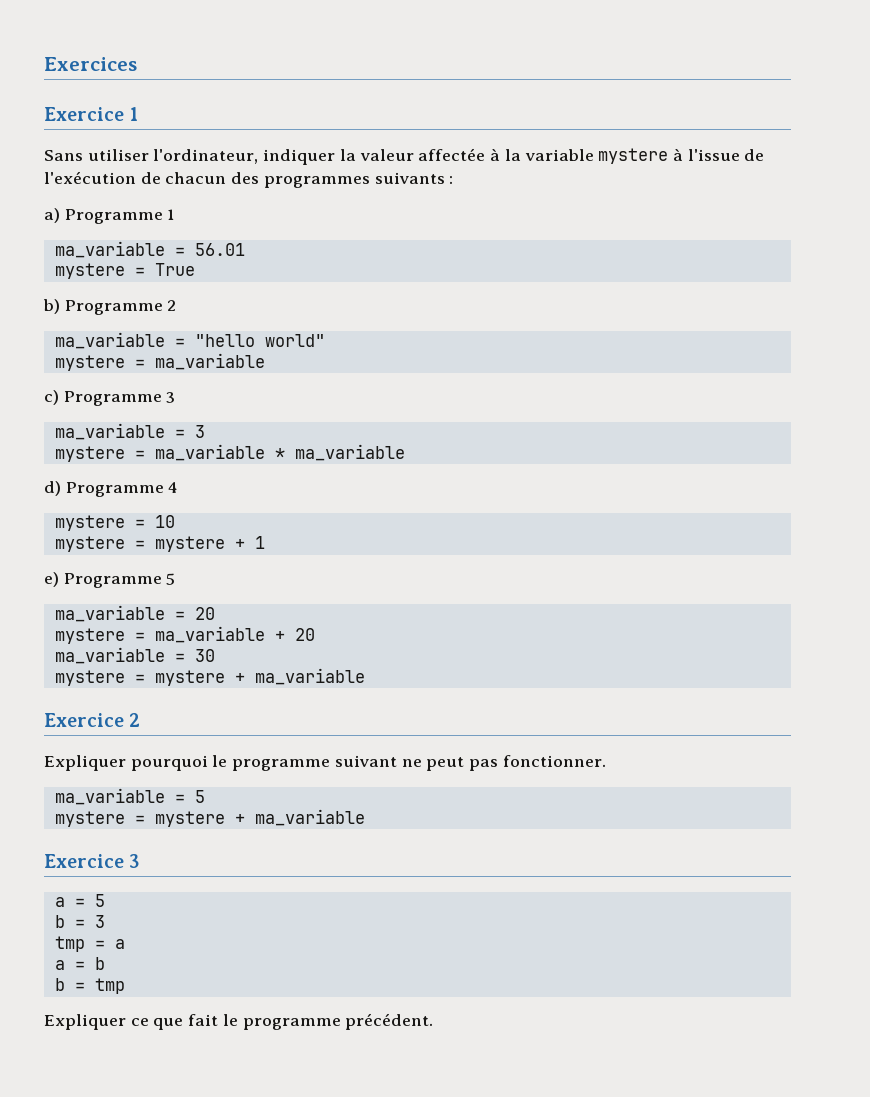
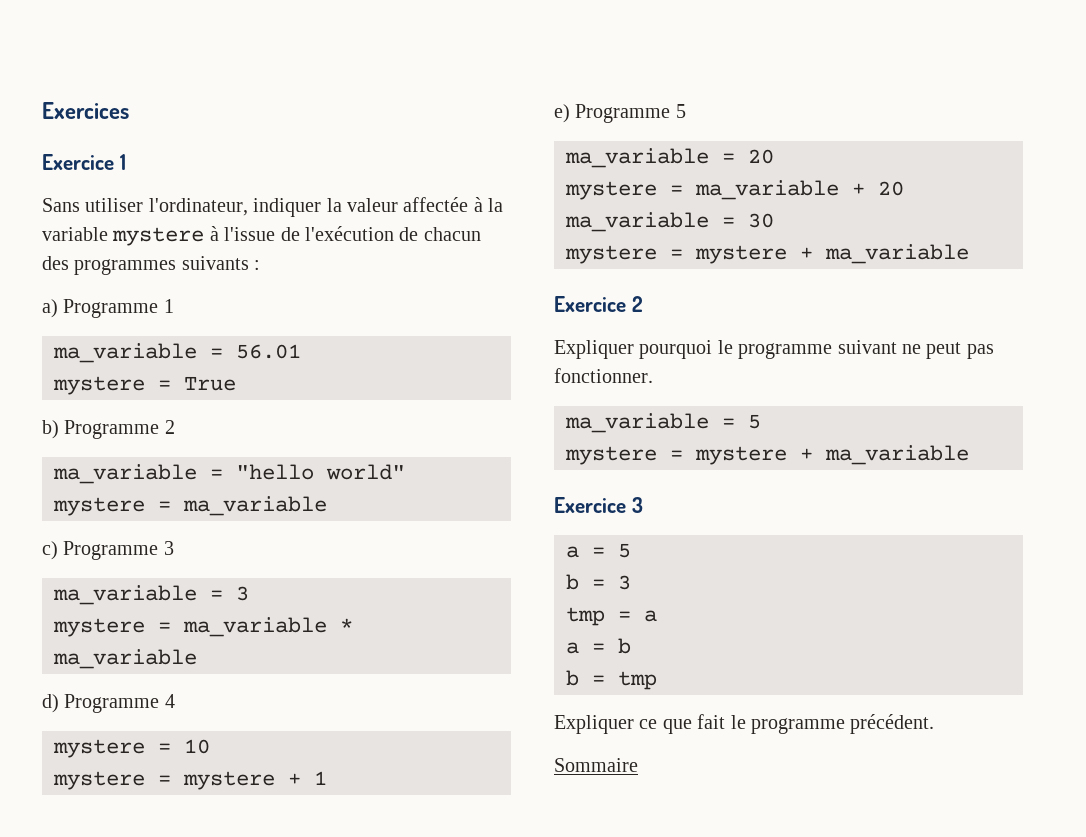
(434, 1021) none -> [554,758,638,772] // Sommaire

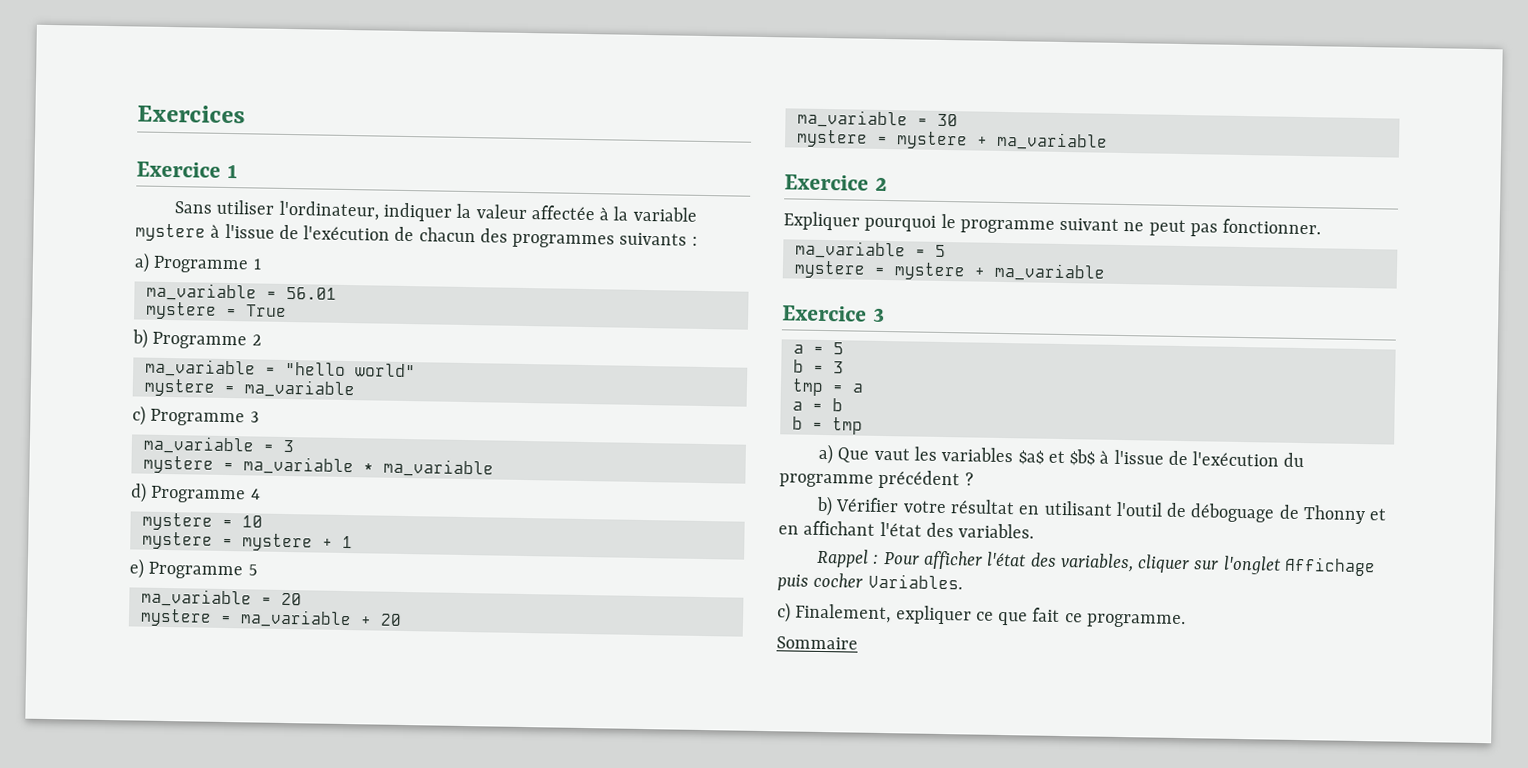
[554,714,935,734] Expliquer ce que fait le programme précédent. -> [818,443,1305,468] [779,469,974,490] [816,495,1388,525] [778,520,1035,539] [816,548,1376,577] [777,572,963,591] [777,602,1186,629] a) Que vaut les variables $a$ et $b$ à l'issue de l'exécution du programme précédent ? // b) Vérifier votre résultat en utilisant l'outil de déboguage de Thonny et en affichant l'état des variables. // Rappel : Pour afficher l'état des variables, cliquer sur l'onglet Affichage puis cocher Variables. // c) Finalement, expliquer ce que fait ce programme.

